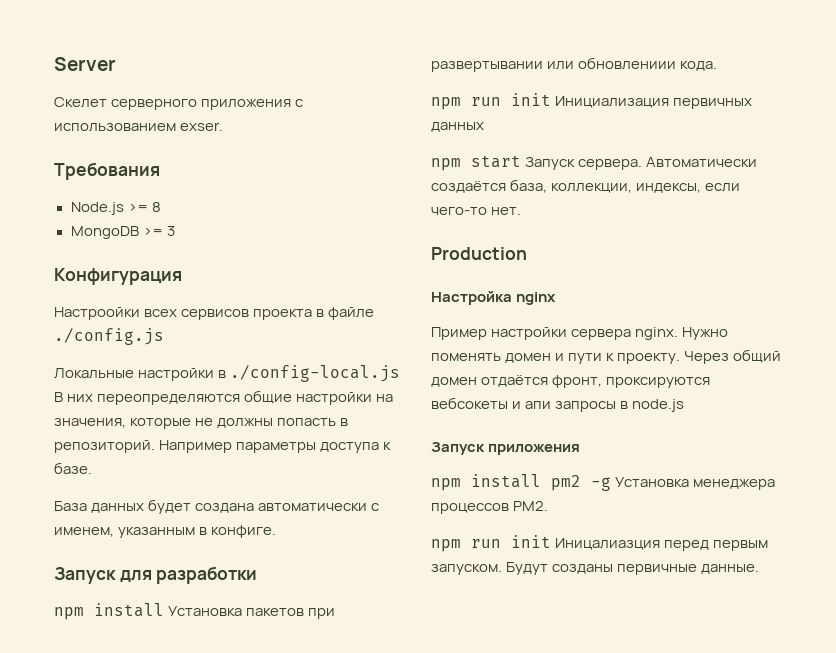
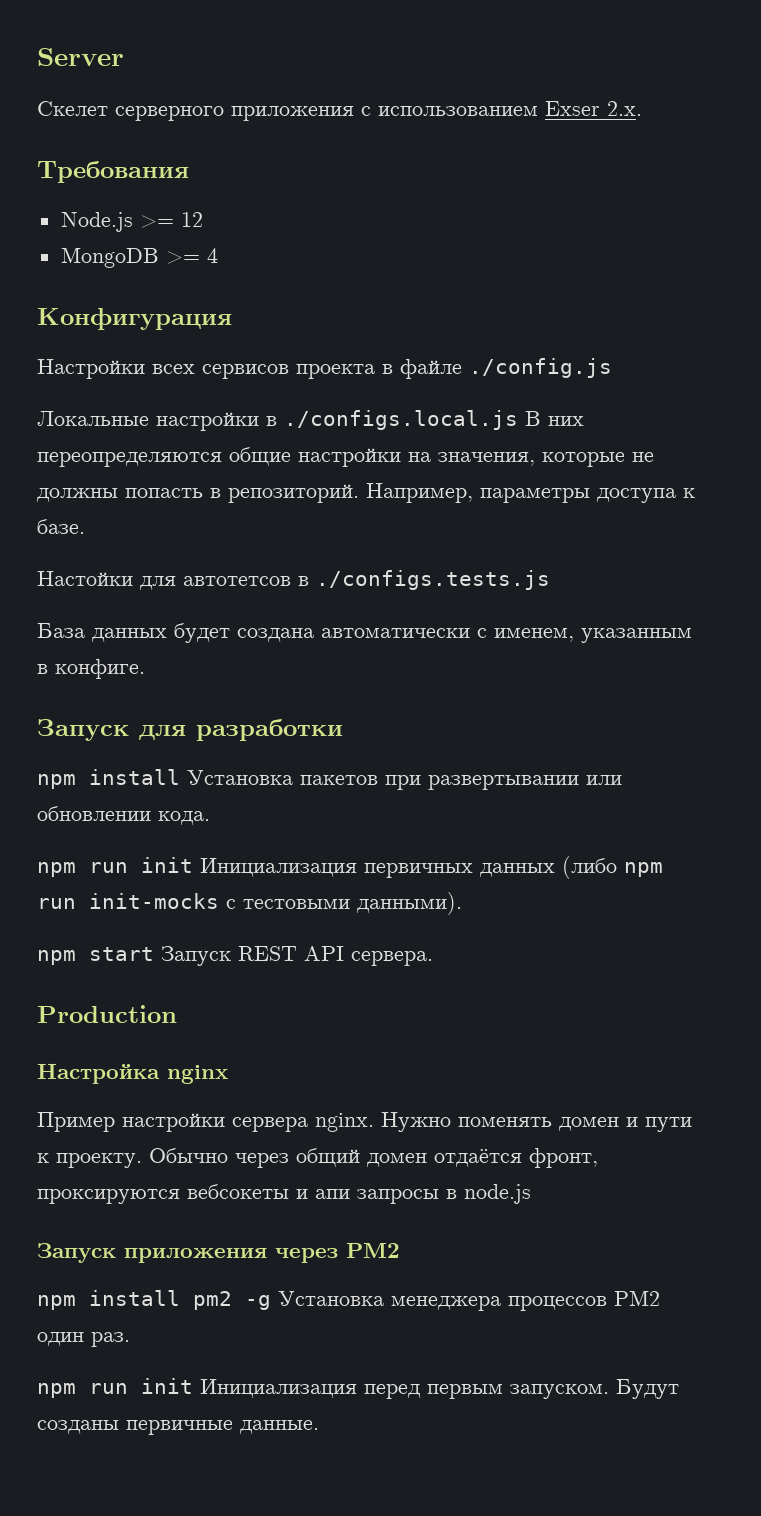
[180,122,224,131] exser. -> [545,101,642,116] Exser 2.x.
[151,202,161,212] 8 -> [180,212,203,227] 12
[166,226,175,236] 3 -> [206,248,218,263] 4
[54,307,140,320] Настроойки -> [37,359,145,379] Настройки
[230,365,401,382] ./config-local.js -> [284,410,518,430] ./configs.local.js
[159,440,233,453] Например -> [366,483,473,503] Например,
(92, 468) none -> [37,570,550,590] // Настойки для автотетсов в ./configs.tests.js
[578,57,677,70] обновлениии -> [37,806,151,821] обновлении
(484, 127) none -> [562,856,663,879] [37,892,462,915] (либо npm run init-mocks с тестовыми данными).
(576, 163) none -> [238,946,344,961] REST API
[646,157,758,167] [431,179,741,193] [431,207,522,215] Автоматически создаётся база, коллекции, индексы, если чего-то нет. -> (433, 958) none
[684,351,730,364] Через -> [149,1148,289,1168] Обычно через
(581, 449) none -> [275,1243,400,1263] через PM2
[513,501,549,511] [431,535,661,552] PM2. // npm run init Иницалиазция -> [614,1290,660,1306] [37,1332,130,1347] [37,1378,357,1398] PM2 один раз. // npm run init Инициализация

